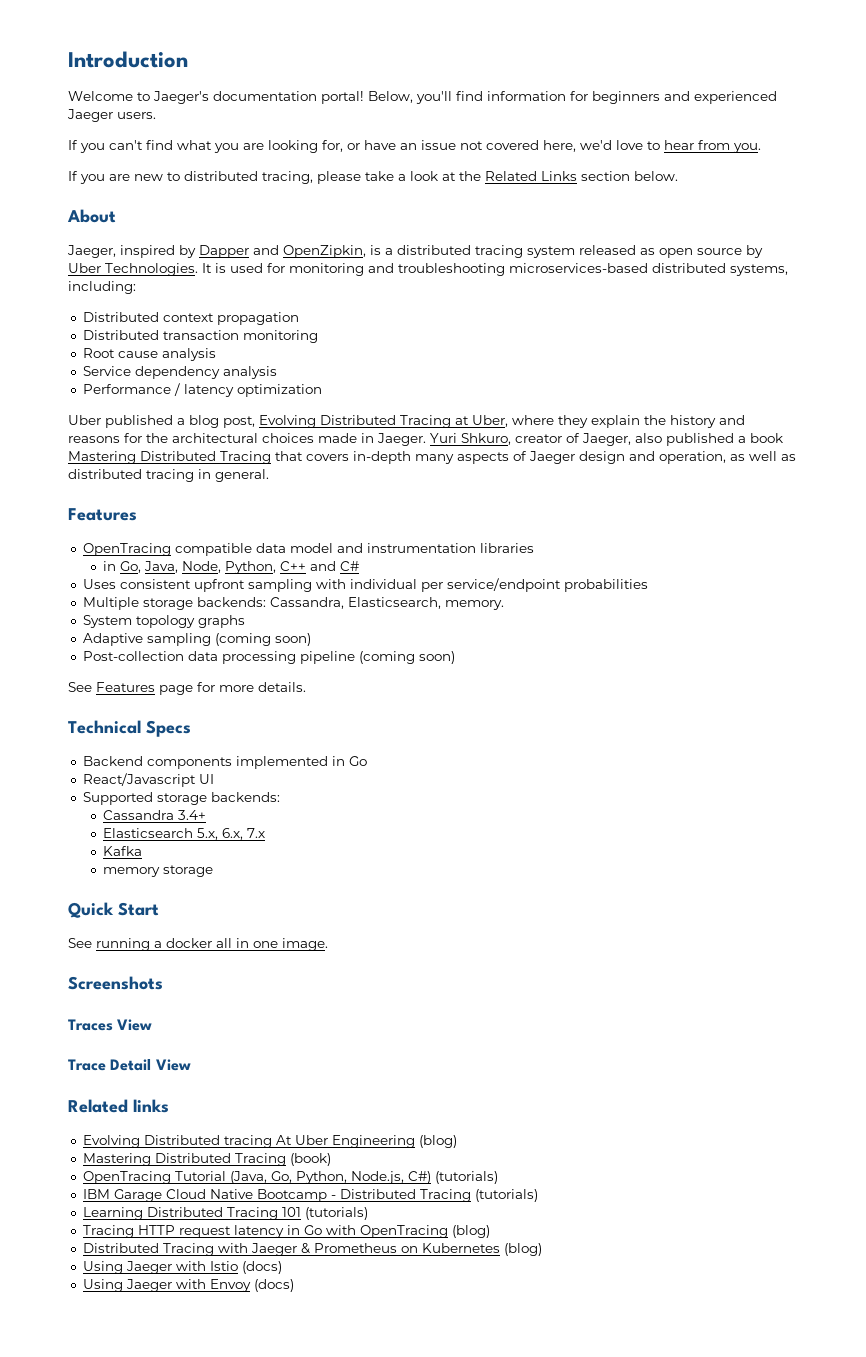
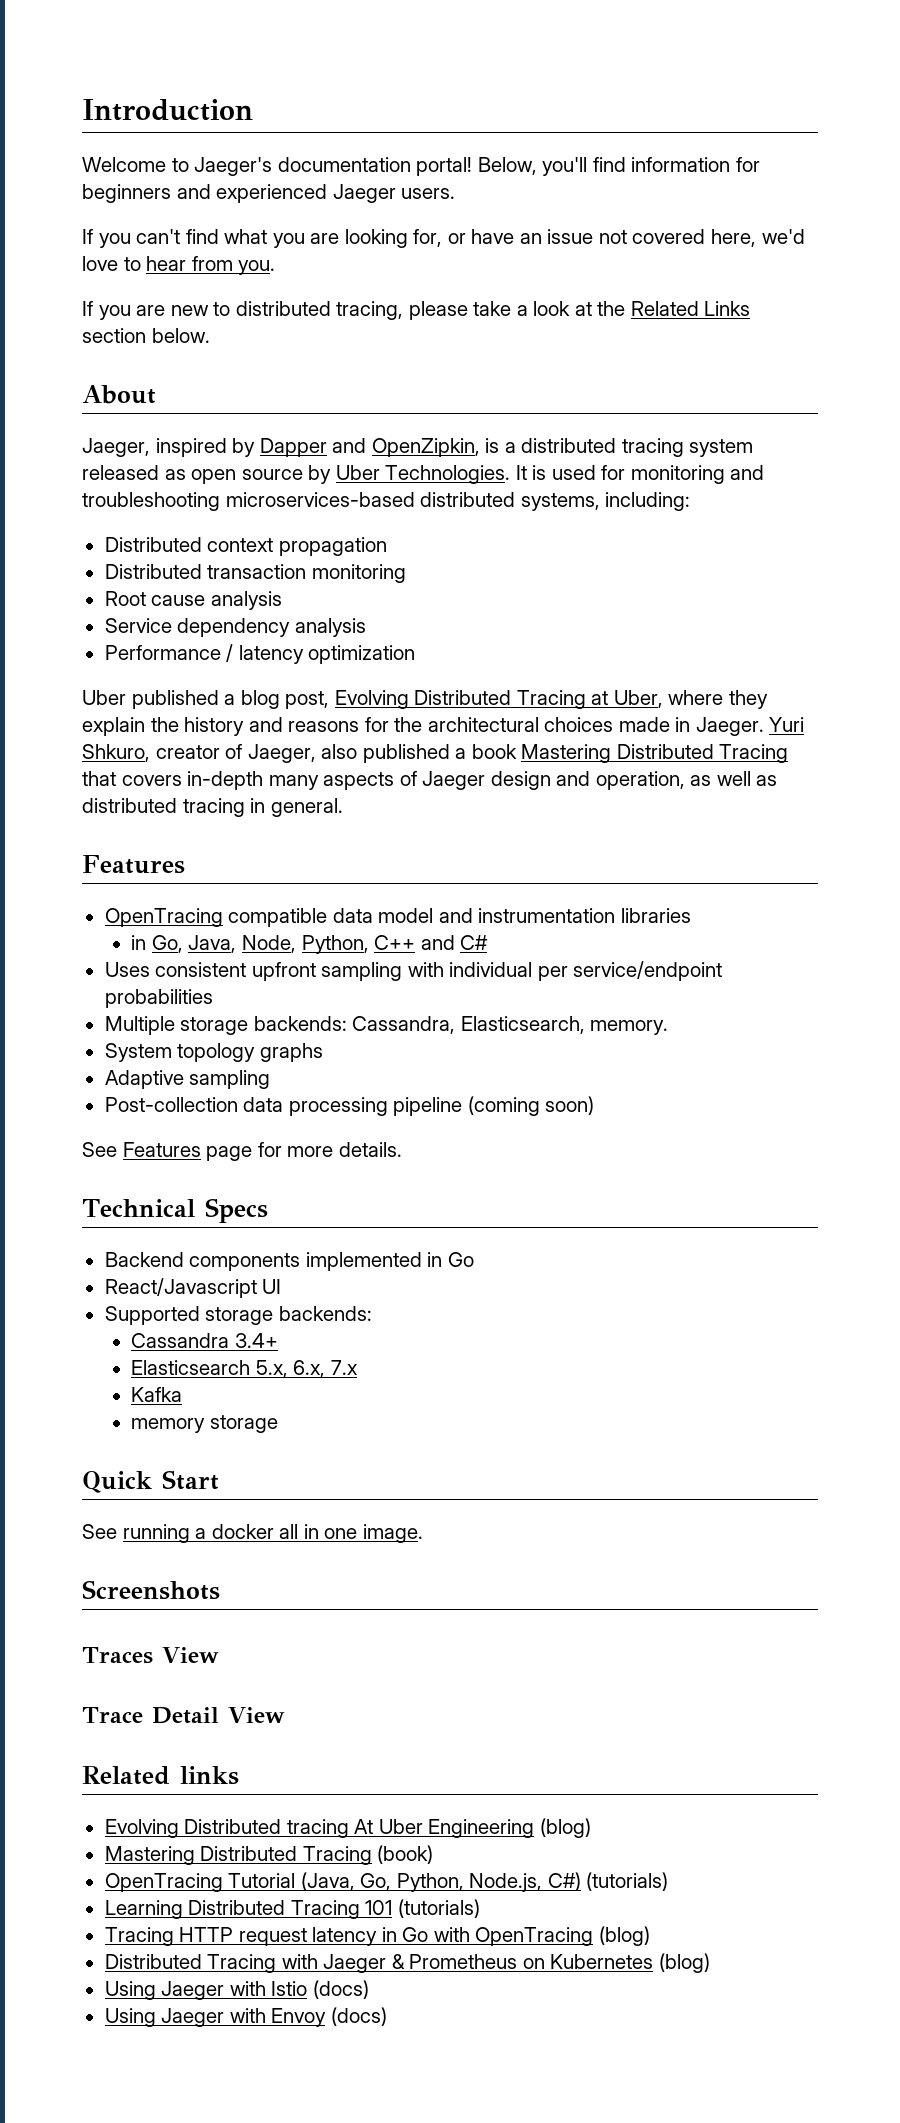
[214,633,311,646] (coming soon) -> (271, 1079) none
[82,1189,538,1202] // IBM Garage Cloud Native Bootcamp - Distributed Tracing (tutorials) -> (669, 1881) none

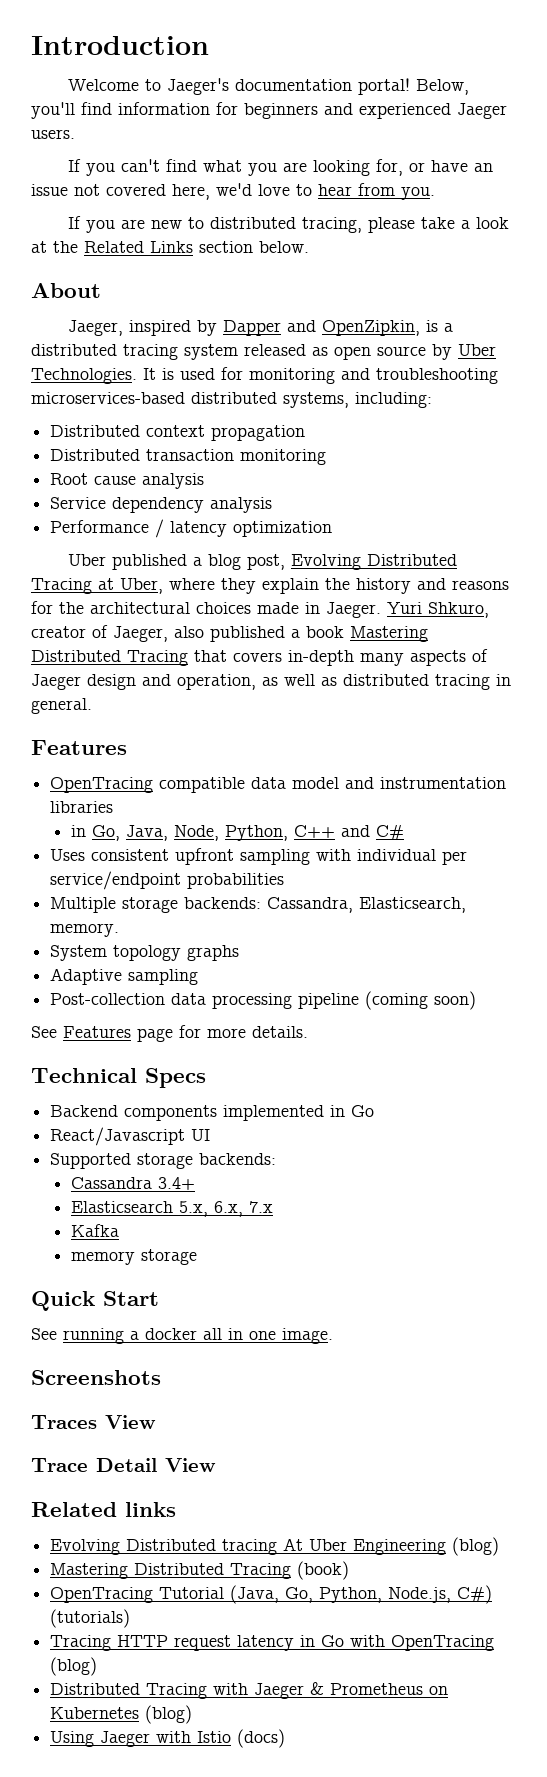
[104,1899,480,1919] // Learning Distributed Tracing 101 (tutorials) -> (131, 1618) none
[104,2007,387,2027] // Using Jaeger with Envoy (docs) -> (286, 1738) none

